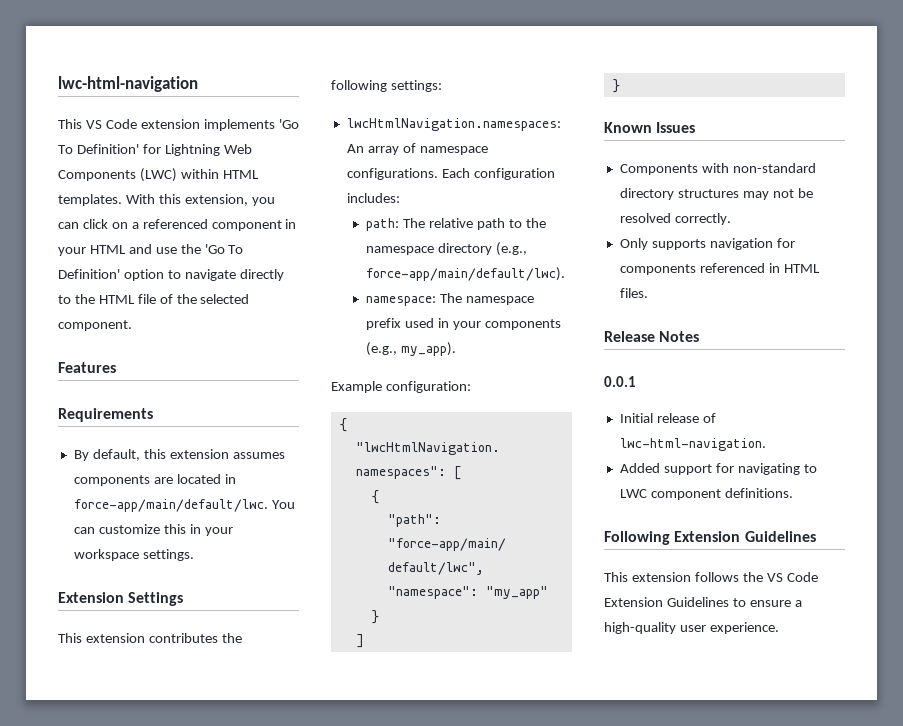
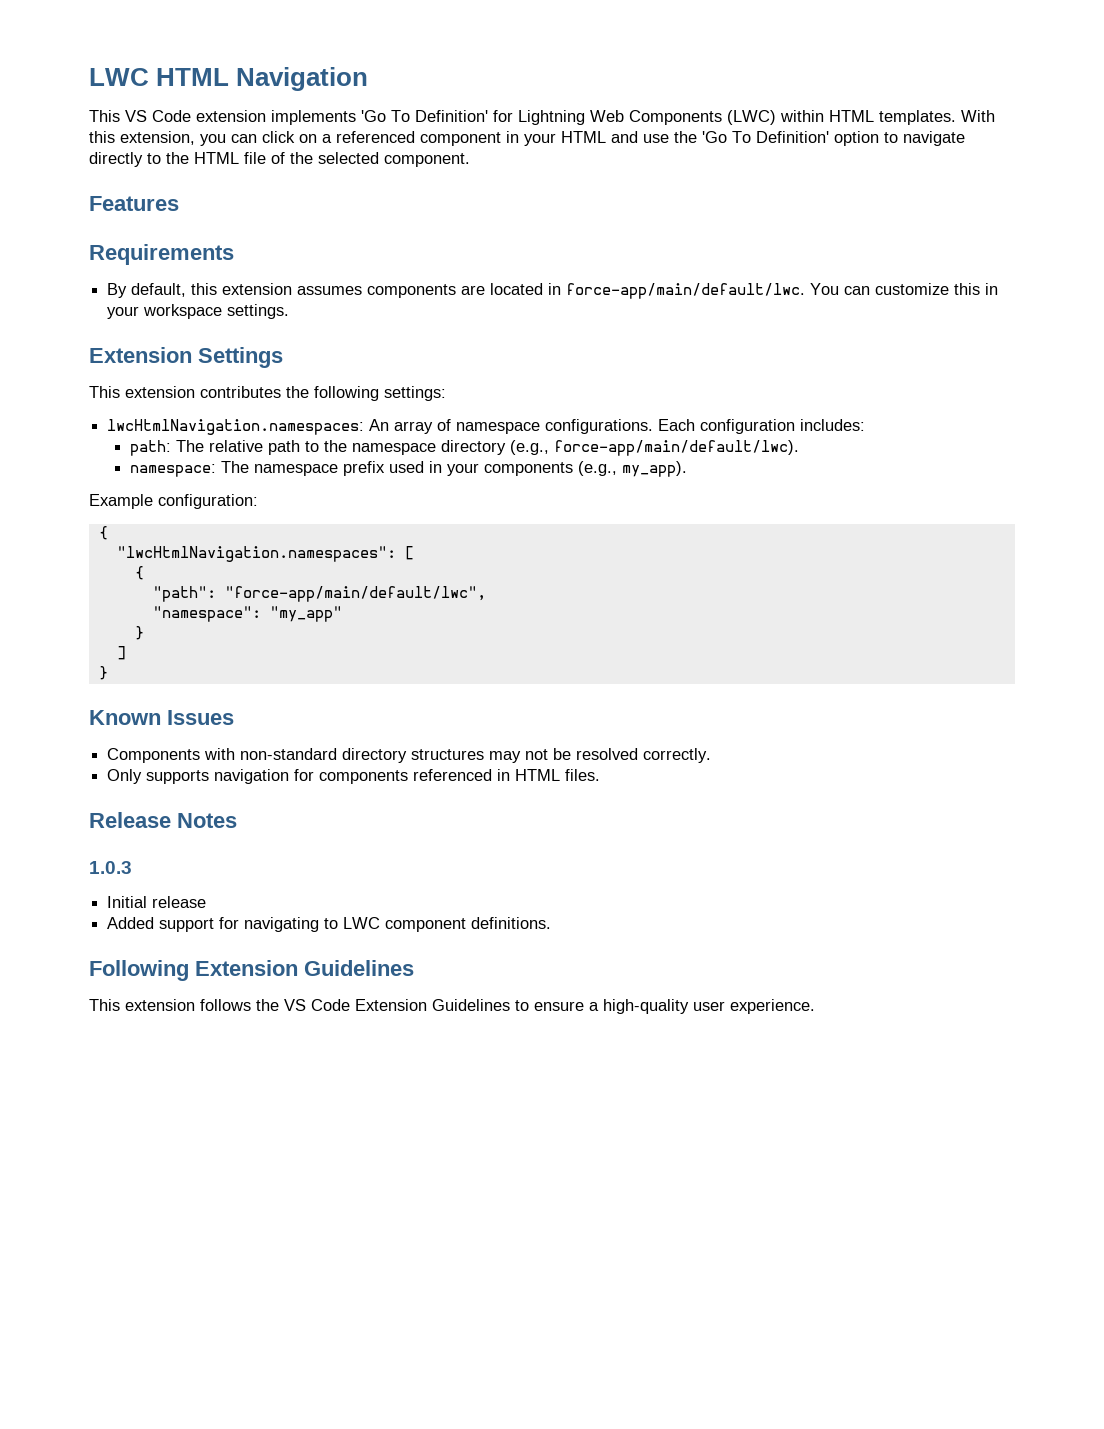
[58,76,198,92] lwc-html-navigation -> [89,67,369,91] LWC HTML Navigation
[604,376,636,387] 0.0.1 -> [89,861,132,874] 1.0.3
[702,413,716,423] [619,438,766,451] of lwc-html-navigation. -> (207, 902) none

